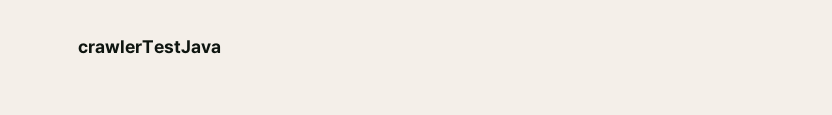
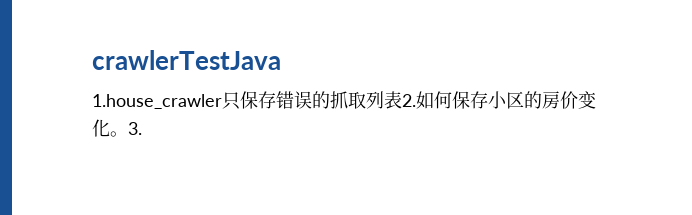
(221, 47) none -> [92,91,596,110] [92,119,142,137] // 1.house_crawler只保存错误的抓取列表2.如何保存小区的房价变化。3.

